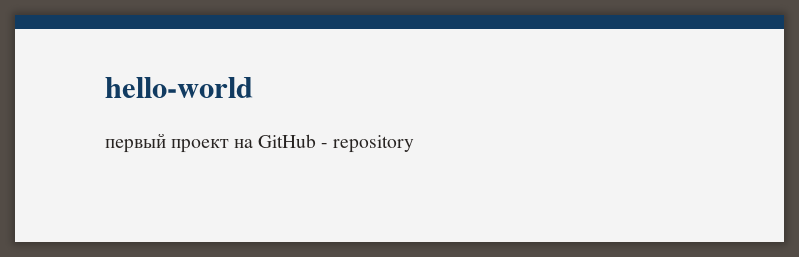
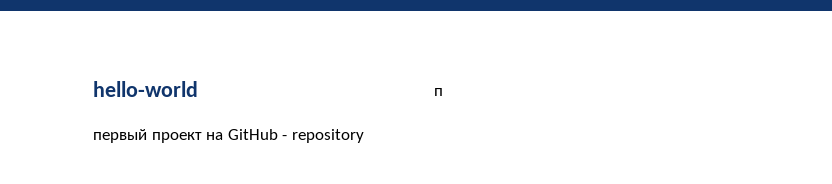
(415, 144) none -> [434,88,443,96] // п

